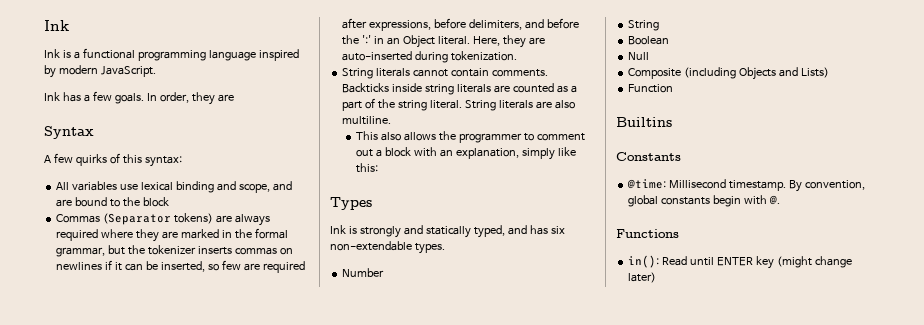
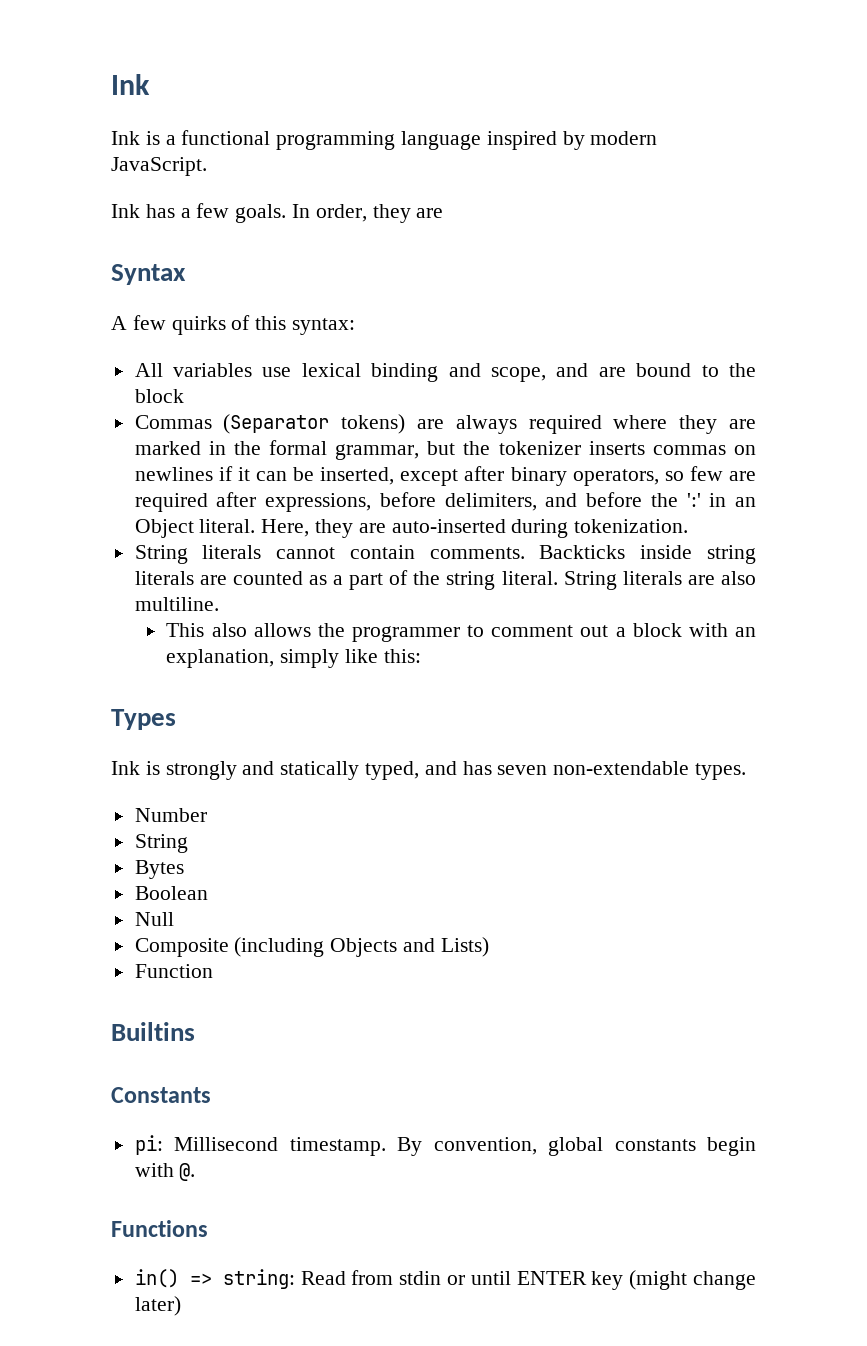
(205, 266) none -> [400,466,659,486] except after binary operators,
[550,226,565,234] six -> [497,765,548,775] seven
(660, 25) none -> [134,860,184,879] // Bytes
[627,179,667,189] @time: -> [134,1135,163,1155] pi:
[628,255,688,268] in(): Read -> [134,1269,465,1289] in() => string: Read from stdin or

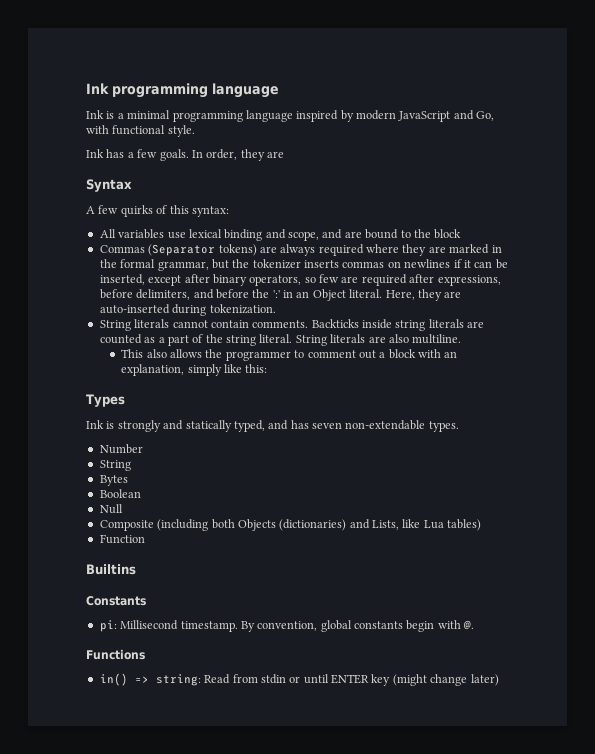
[111,74,150,95] Ink -> [86,83,279,98] Ink programming language
[181,130,271,145] functional -> [127,110,171,119] minimal
[111,157,207,176] JavaScript. -> [398,110,495,122] [86,125,195,137] JavaScript and Go, with functional style.
[330,937,489,957] Objects and Lists) -> [211,519,482,531] both Objects (dictionaries) and Lists, like Lua tables)

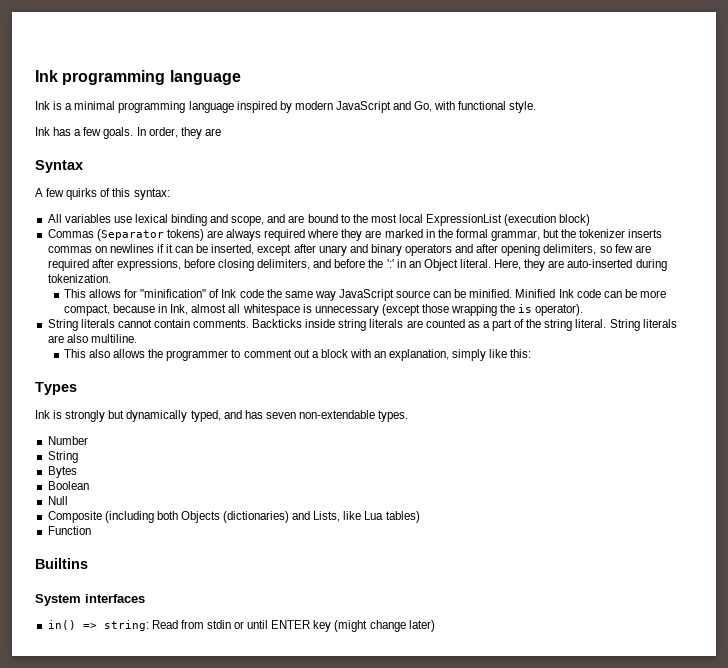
[434,229,462,239] block -> [370,214,591,226] most local ExpressionList (execution block)
[212,274,302,286] binary operators, -> [318,244,597,256] unary and binary operators and after opening delimiters,
(133, 294) none -> [218,259,255,271] closing
(276, 309) none -> [63,289,666,301] [63,304,584,316] // This allows for "minification" of Ink code the same way JavaScript source can be minified. Minified Ink code can be more compact, because in Ink, almost all whitespace is unnecessary (except those wrapping the is operator).
[163,420,232,432] and statically -> [108,410,188,422] but dynamically
[86,596,146,606] [99,620,475,632] [86,649,145,660] Constants // pi: Millisecond timestamp. By convention, global constants begin with @. // Functions -> [35,594,145,606] System interfaces

